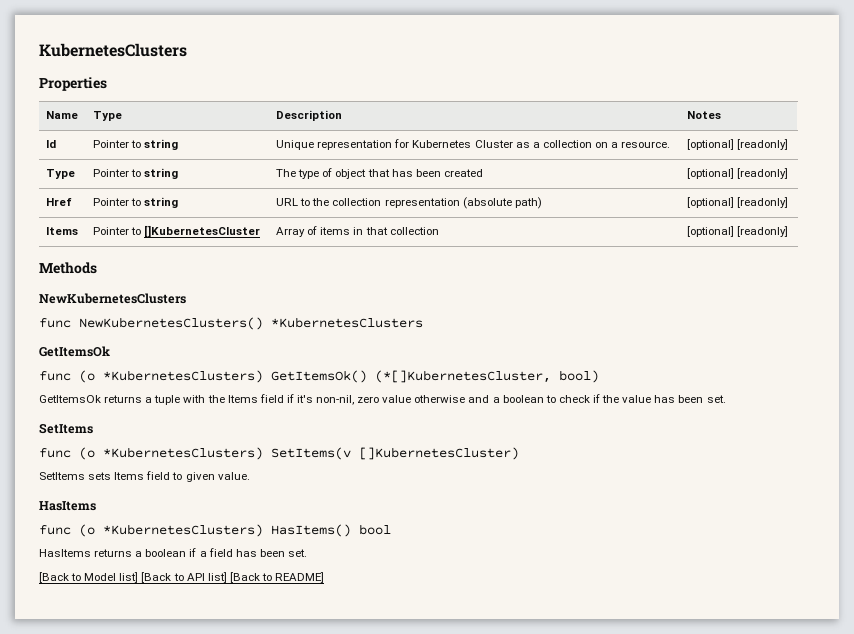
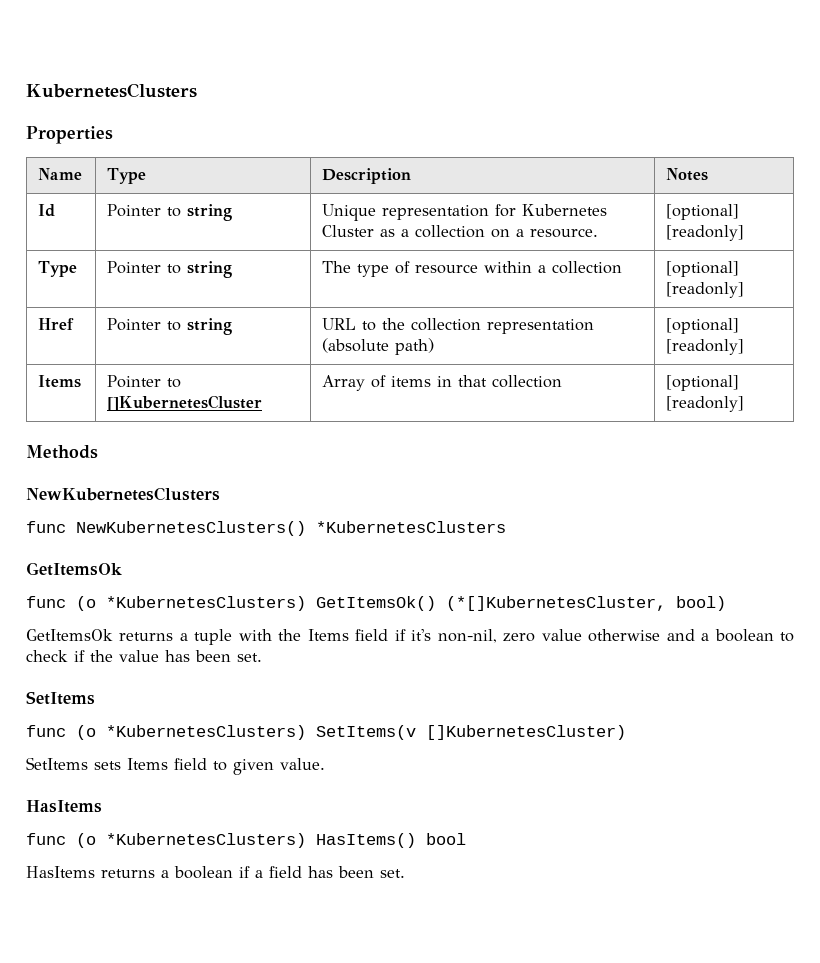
[335,169,483,179] object that has been created -> [415,261,623,274] resource within a collection
[39,572,325,583] // [Back to Model list] [Back to API list] [Back to README] -> (405, 873) none

